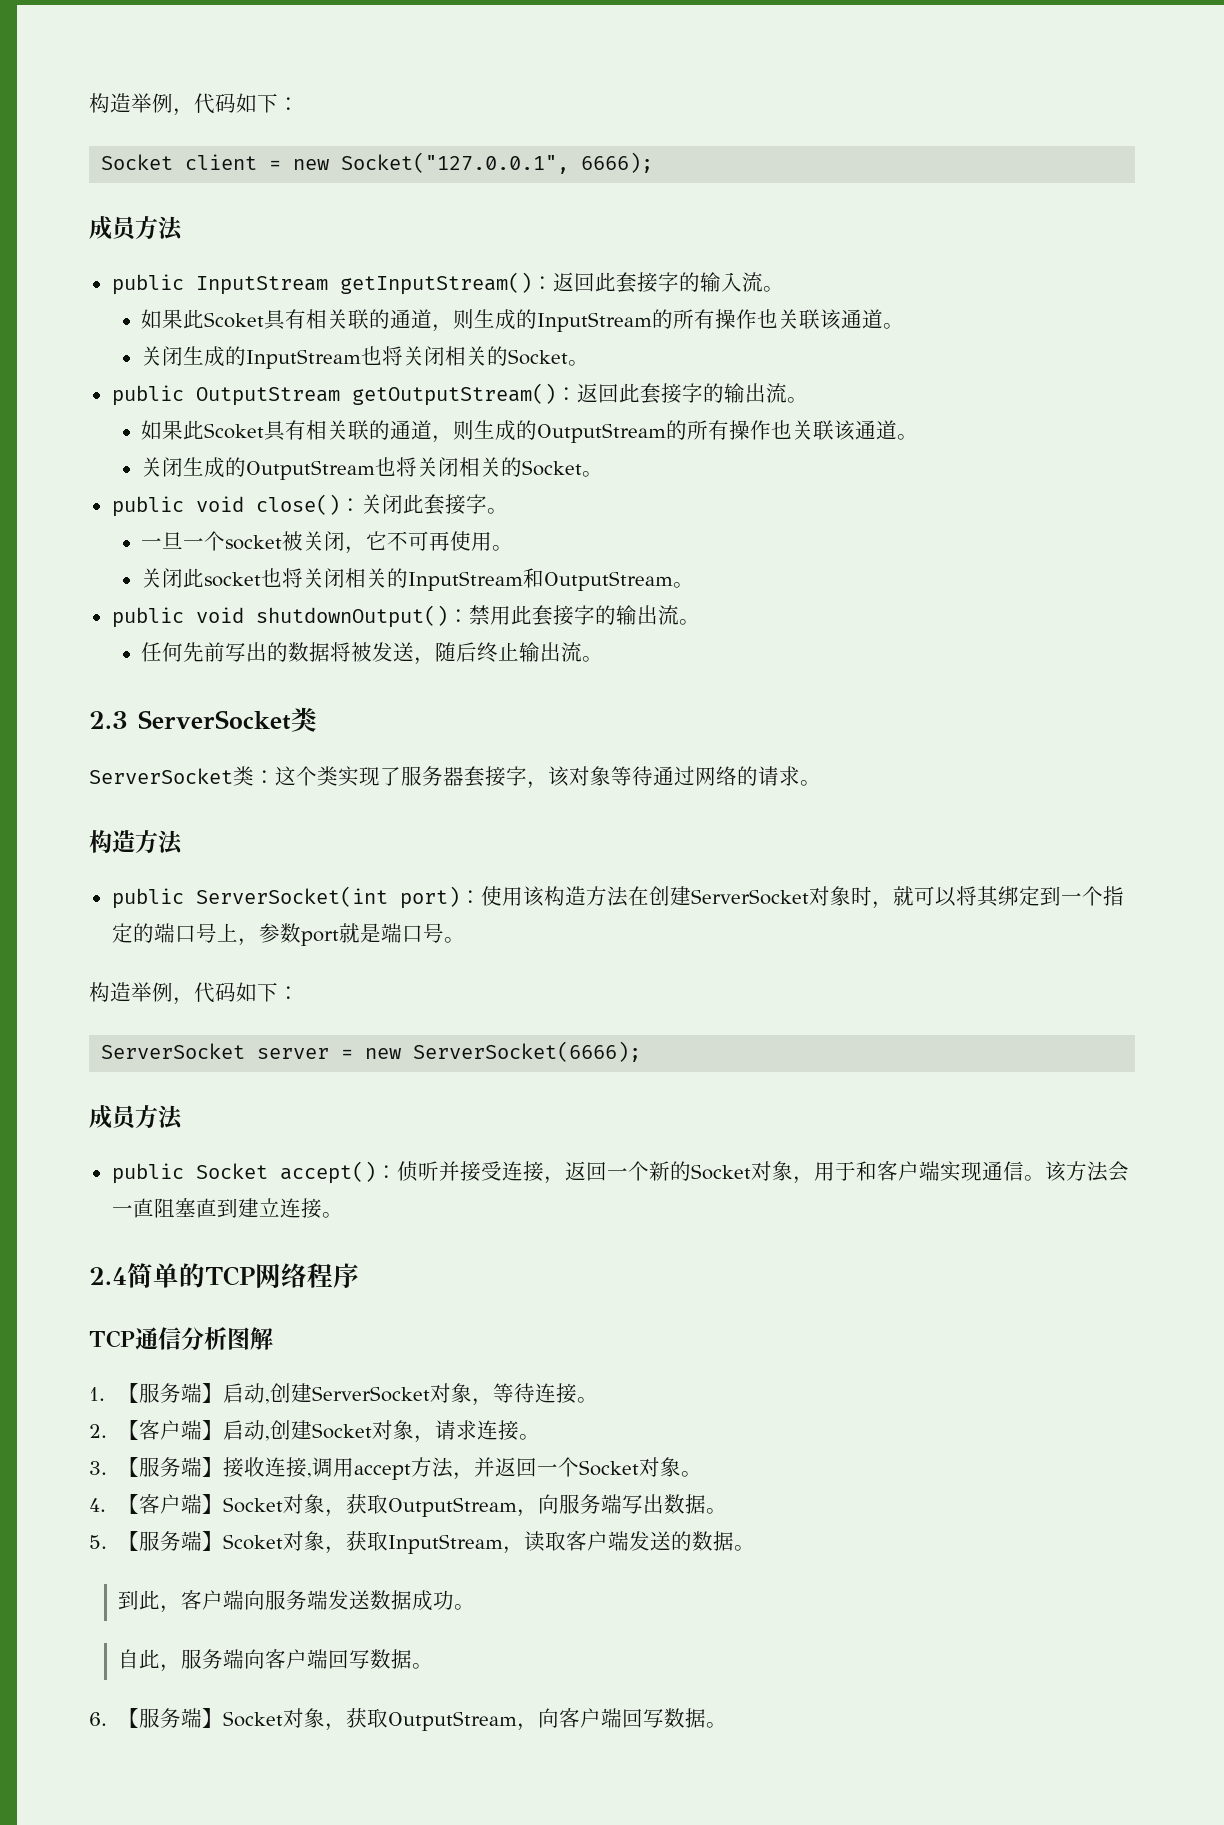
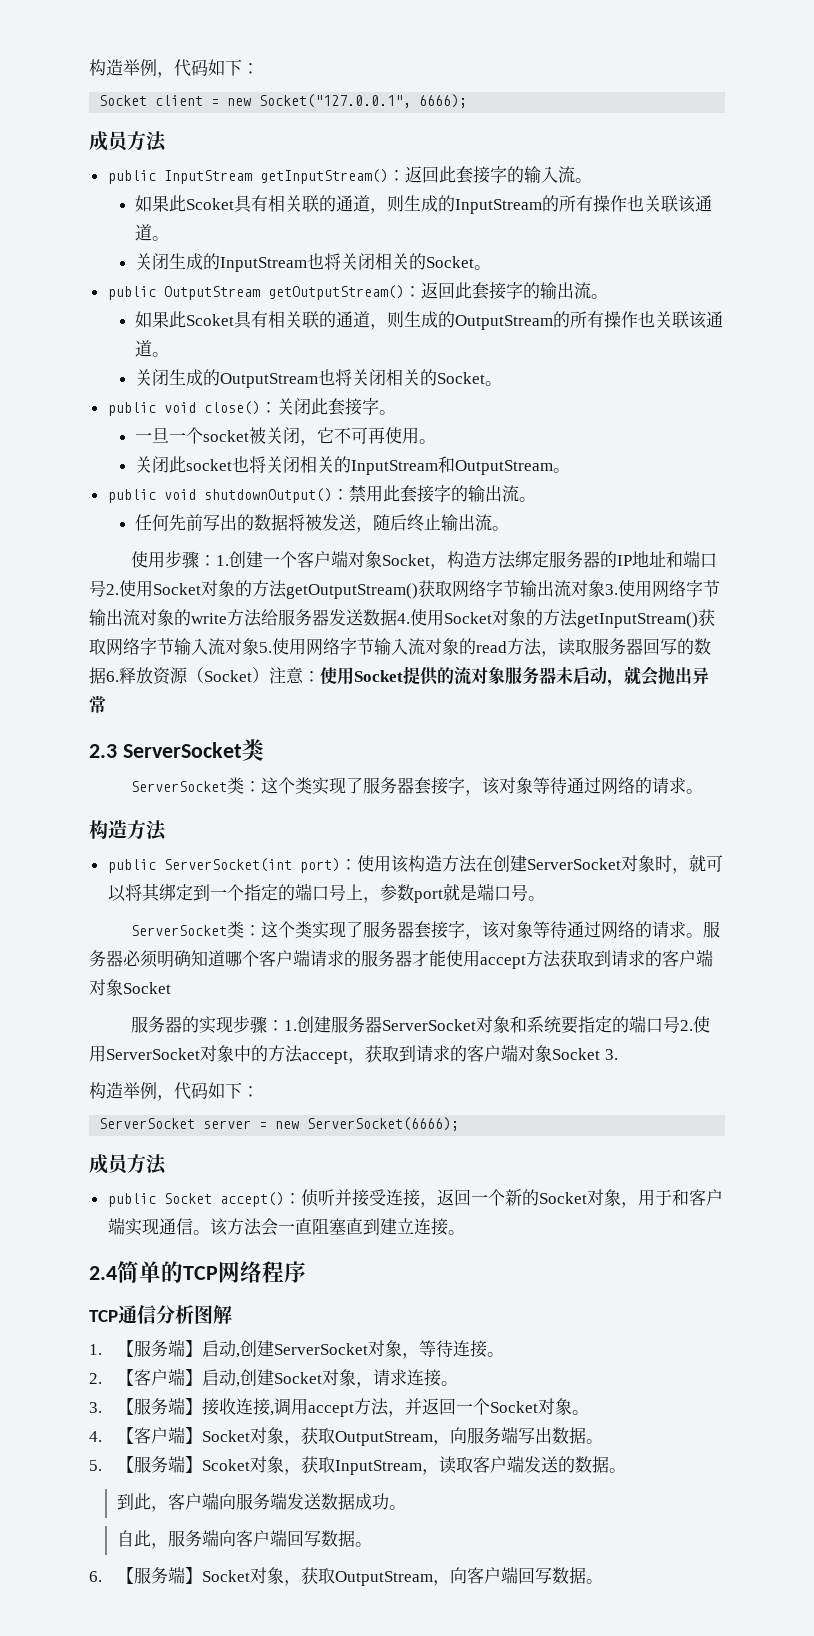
(603, 659) none -> [130,550,717,570] [89,580,720,599] [89,609,715,628] [89,638,711,657] [89,666,709,687] [89,695,106,713] // 使用步骤：1.创建一个客户端对象Socket，构造方法绑定服务器的IP地址和端口号2.使用Socket对象的方法getOutputStream()获取网络字节输出流对象3.使用网络字节输出流对象的write方法给服务器发送数据4.使用Socket对象的方法getInputStream()获取网络字节输入流对象5.使用网络字节输入流对象的read方法，读取服务器回写的数据6.释放资源（Socket）注意：使用Socket提供的流对象服务器未启动，就会抛出异常
(465, 940) none -> [130,921,720,940] [89,949,713,969] [89,979,171,996] [130,1015,710,1034] [89,1044,618,1064] // ServerSocket类：这个类实现了服务器套接字，该对象等待通过网络的请求。服务器必须明确知道哪个客户端请求的服务器才能使用accept方法获取到请求的客户端对象Socket // 服务器的实现步骤：1.创建服务器ServerSocket对象和系统要指定的端口号2.使用ServerSocket对象中的方法accept，获取到请求的客户端对象Socket 3.

